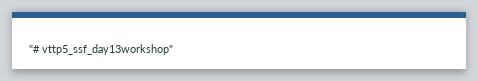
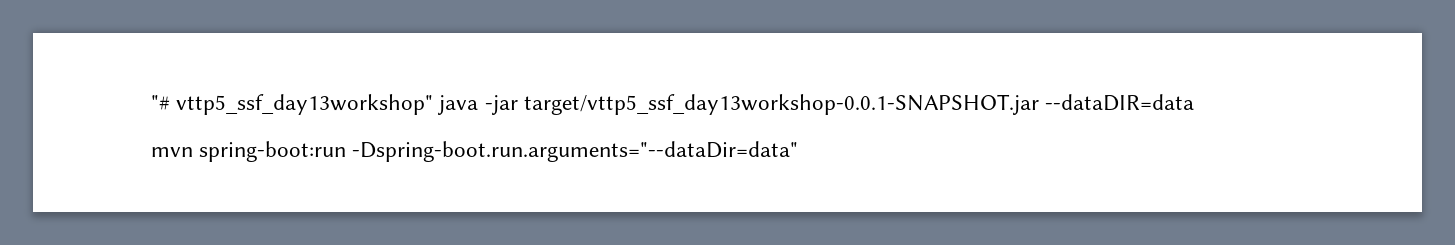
(173, 49) none -> [438,94,1195,115] [151,141,799,162] java -jar target/vttp5_ssf_day13workshop-0.0.1-SNAPSHOT.jar --dataDIR=data // mvn spring-boot:run -Dspring-boot.run.arguments="--dataDir=data"

